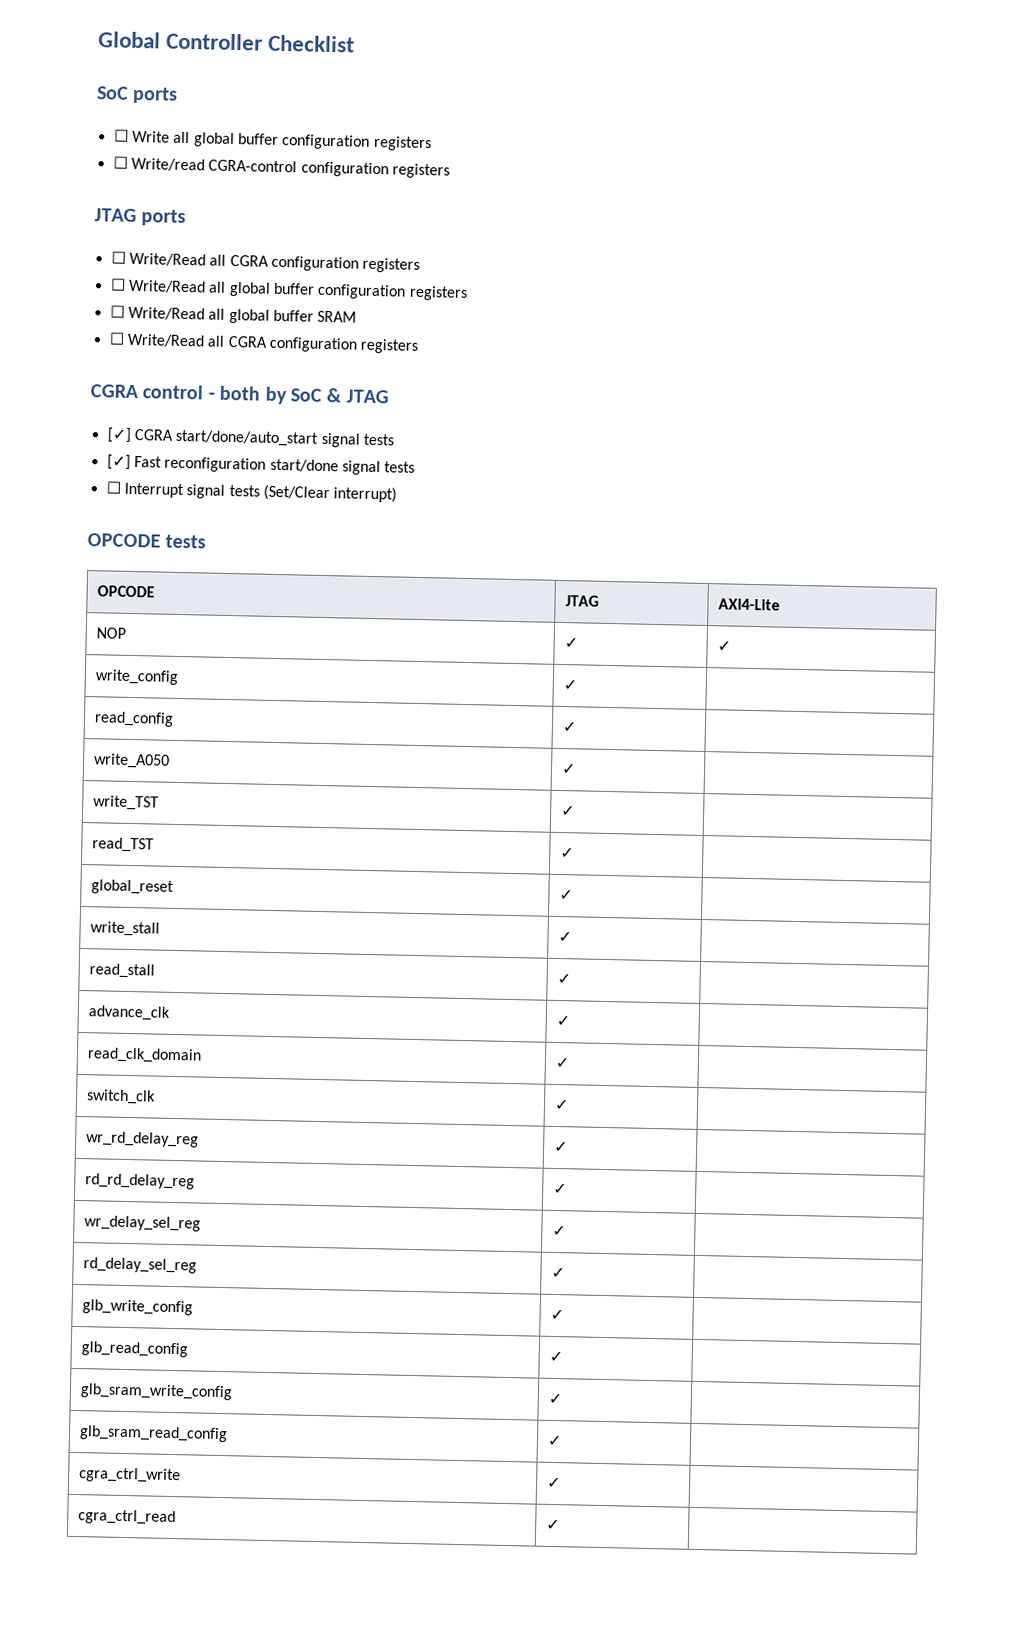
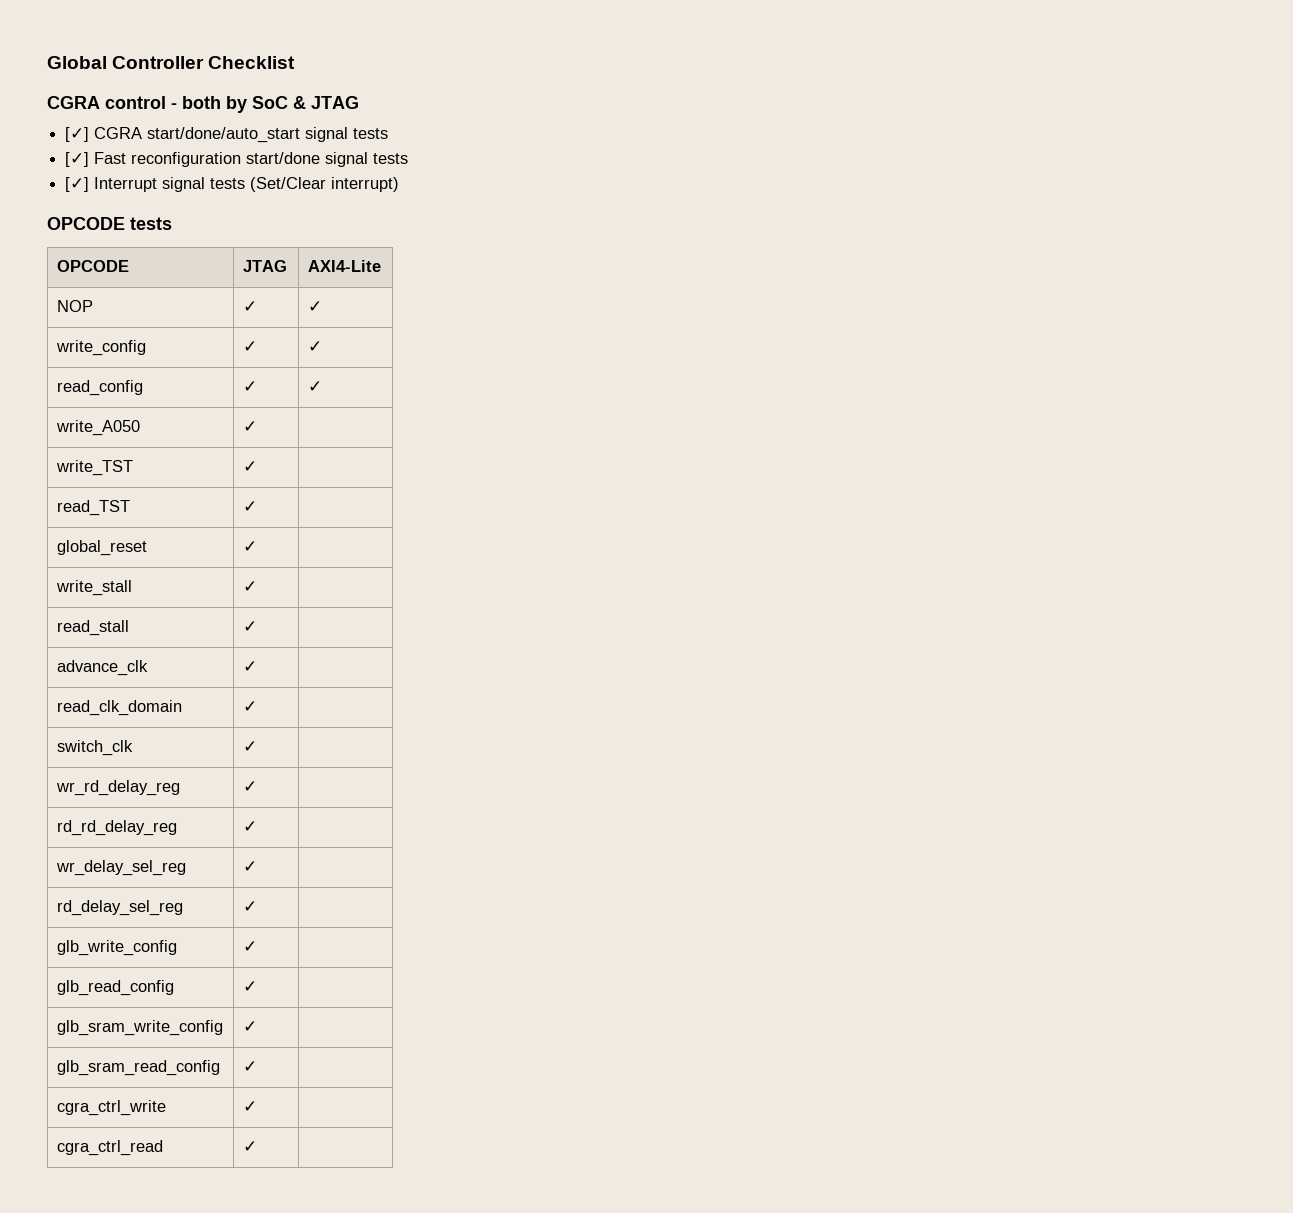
[96,86,179,104] [113,129,432,152] [112,156,450,179] [94,208,187,227] [110,251,421,273] [109,278,468,301] [109,305,358,324] [108,332,419,354] // SoC ports // ☐ Write all global buffer configuration registers // ☐ Write/read CGRA-control configuration registers // JTAG ports // ☐ Write/Read all CGRA configuration registers // ☐ Write/Read all global buffer configuration registers // ☐ Write/Read all global buffer SRAM // ☐ Write/Read all CGRA configuration registers -> (296, 62) none
[105,481,121,494] ☐ -> [65,177,90,192] [✓]
(578, 685) none -> [307,341,322,352] ✓
(578, 727) none -> [307,381,322,392] ✓

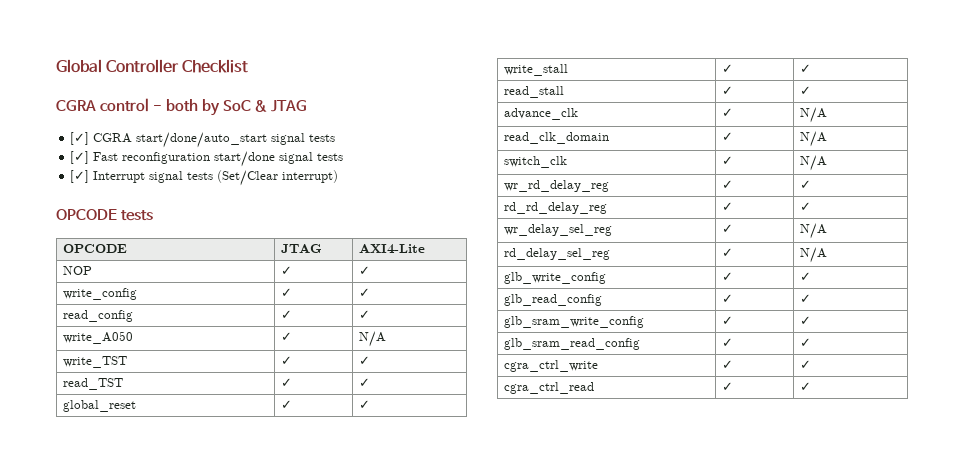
(257, 426) none -> [358,331,386,347] N/A
(257, 466) none -> [358,356,370,365] ✓
(257, 506) none -> [358,378,370,387] ✓
(257, 546) none -> [358,400,370,409] ✓
(257, 586) none -> [799,64,811,73] ✓
(257, 626) none -> [799,86,811,95] ✓
(257, 666) none -> [799,107,827,123] N/A
(257, 706) none -> [799,131,827,147] N/A
(257, 746) none -> [799,155,827,171] N/A
(257, 786) none -> [799,180,811,189] ✓
(257, 826) none -> [799,202,811,211] ✓
(257, 866) none -> [799,223,827,239] N/A
(257, 906) none -> [799,247,827,263] N/A
(257, 946) none -> [799,272,811,281] ✓
(257, 986) none -> [799,294,811,303] ✓
(257, 1026) none -> [799,316,811,325] ✓
(257, 1066) none -> [799,338,811,347] ✓
(257, 1106) none -> [799,360,811,369] ✓
(257, 1146) none -> [799,382,811,391] ✓

